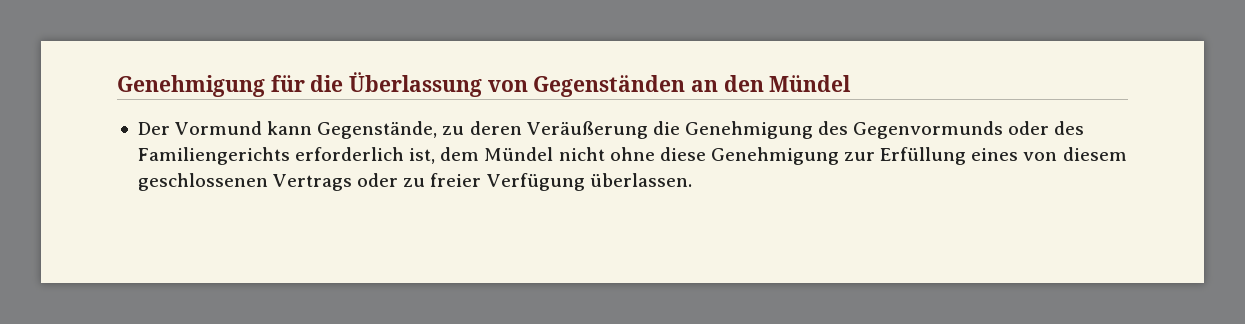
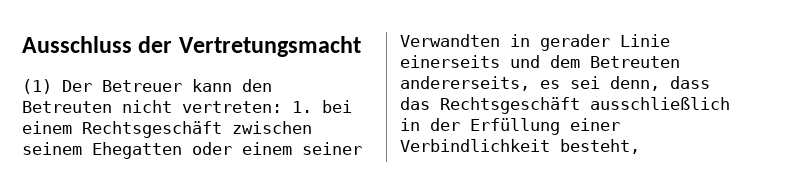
[117,72,852,97] [137,121,1085,139] [137,147,1127,165] [137,173,692,191] Genehmigung für die Überlassung von Gegenständen an den Mündel // Der Vormund kann Gegenstände, zu deren Veräußerung die Genehmigung des Gegenvormunds oder des Familiengerichts erforderlich ist, dem Mündel nicht ohne diese Genehmigung zur Erfüllung eines von diesem geschlossenen Vertrags oder zu freier Verfügung überlassen. -> [22,36,361,57] [22,79,272,94] [22,100,352,113] [22,121,312,138] [22,142,362,159] [400,34,670,51] [400,55,680,68] [400,76,710,91] [400,97,730,114] [400,118,620,135] [400,139,640,154] Ausschluss der Vertretungsmacht // (1) Der Betreuer kann den Betreuten nicht vertreten: 1. bei einem Rechtsgeschäft zwischen seinem Ehegatten oder einem seiner Verwandten in gerader Linie einerseits und dem Betreuten andererseits, es sei denn, dass das Rechtsgeschäft ausschließlich in der Erfüllung einer Verbindlichkeit besteht,

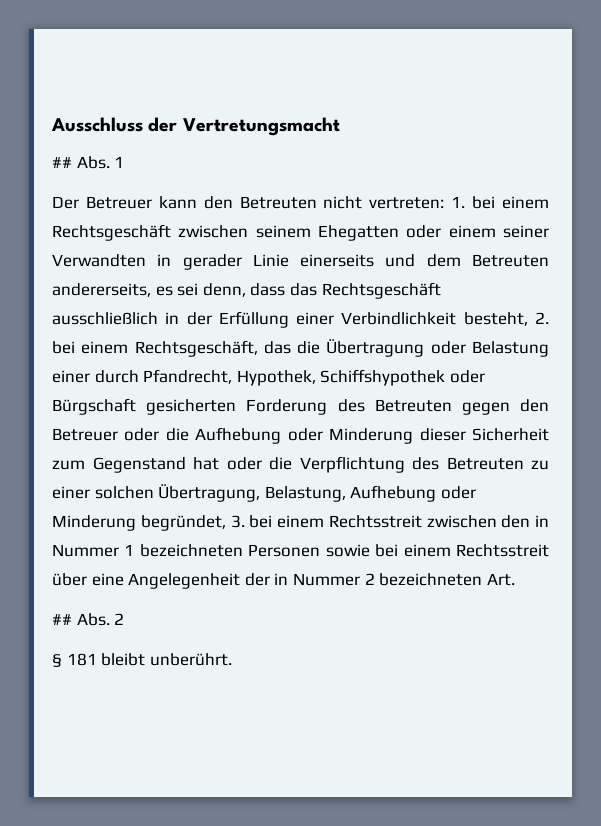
[22,79,52,94] (1) -> [52,156,125,169] ## Abs. 1 //
(640, 146) none -> [535,312,549,324] [52,339,549,357] [52,369,485,386] [52,398,549,415] [52,427,549,444] [52,456,549,473] [52,484,476,502] [52,515,549,531] [52,544,549,557] [52,573,515,589] [52,613,125,626] [52,653,232,667] 2. bei einem Rechtsgeschäft, das die Übertragung oder Belastung einer durch Pfandrecht, Hypothek, Schiffshypothek oder Bürgschaft gesicherten Forderung des Betreuten gegen den Betreuer oder die Aufhebung oder Minderung dieser Sicherheit zum Gegenstand hat oder die Verpflichtung des Betreuten zu einer solchen Übertragung, Belastung, Aufhebung oder Minderung begründet, 3. bei einem Rechtsstreit zwischen den in Nummer 1 bezeichneten Personen sowie bei einem Rechtsstreit über eine Angelegenheit der in Nummer 2 bezeichneten Art. // ## Abs. 2 // § 181 bleibt unberührt.

